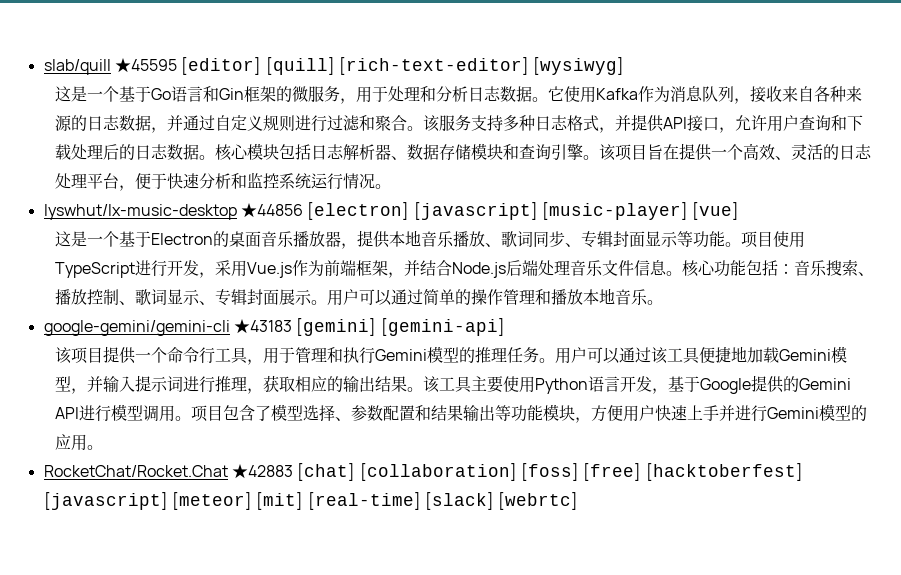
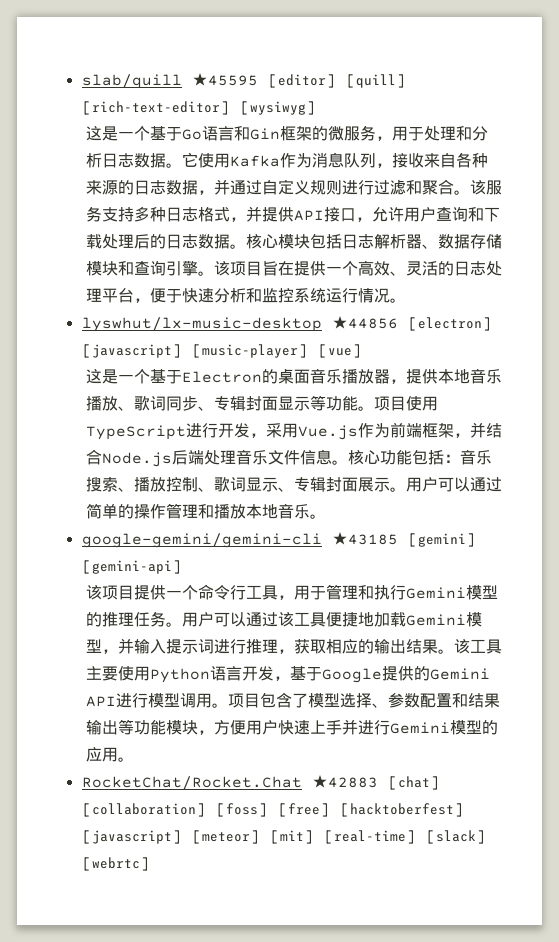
[233,319,292,334] ★43183 -> [331,532,398,545] ★43185

